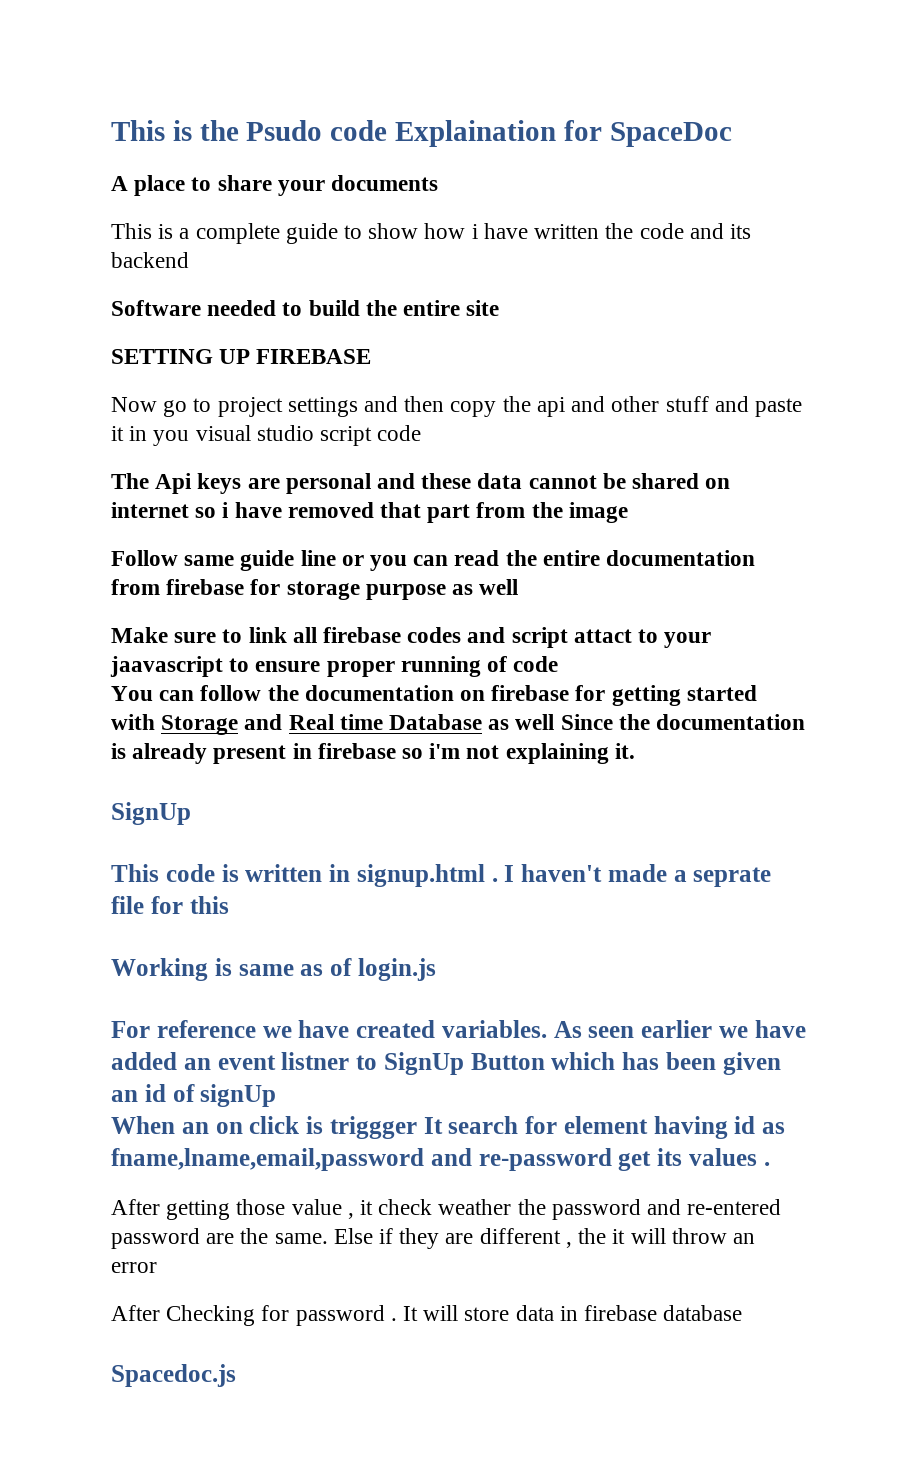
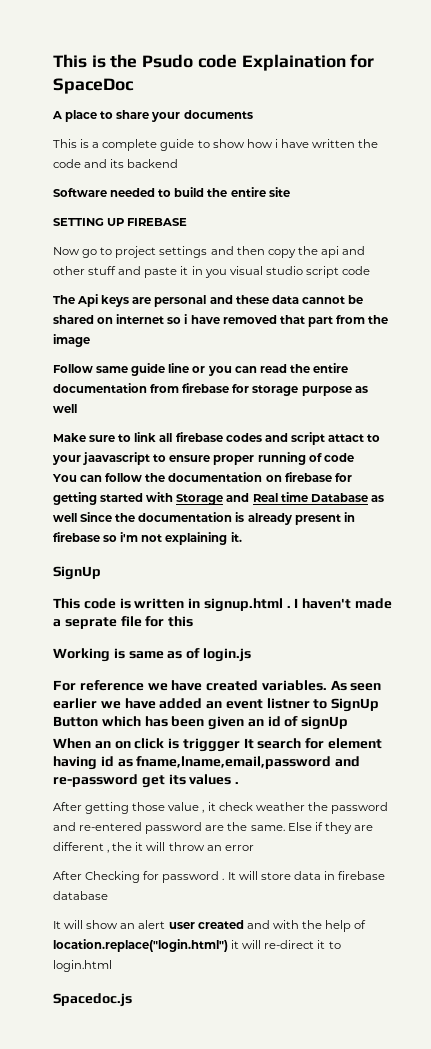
(743, 1313) none -> [53,920,367,932] [53,939,341,952] [53,960,112,972] // It will show an alert user created and with the help of location.replace("login.html") it will re-direct it to login.html

